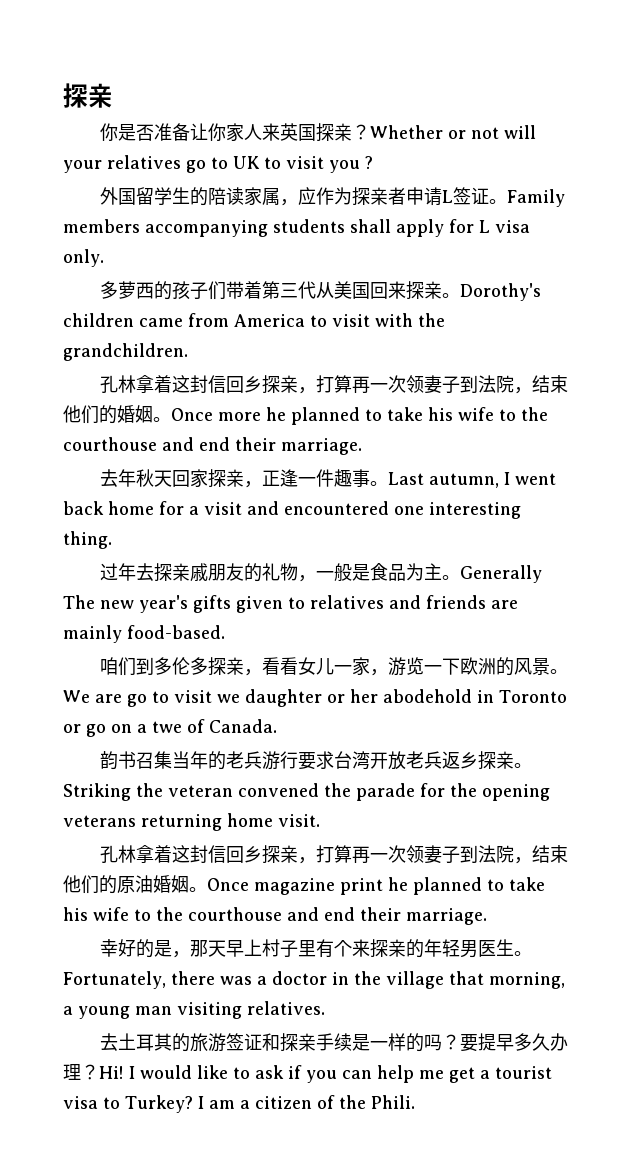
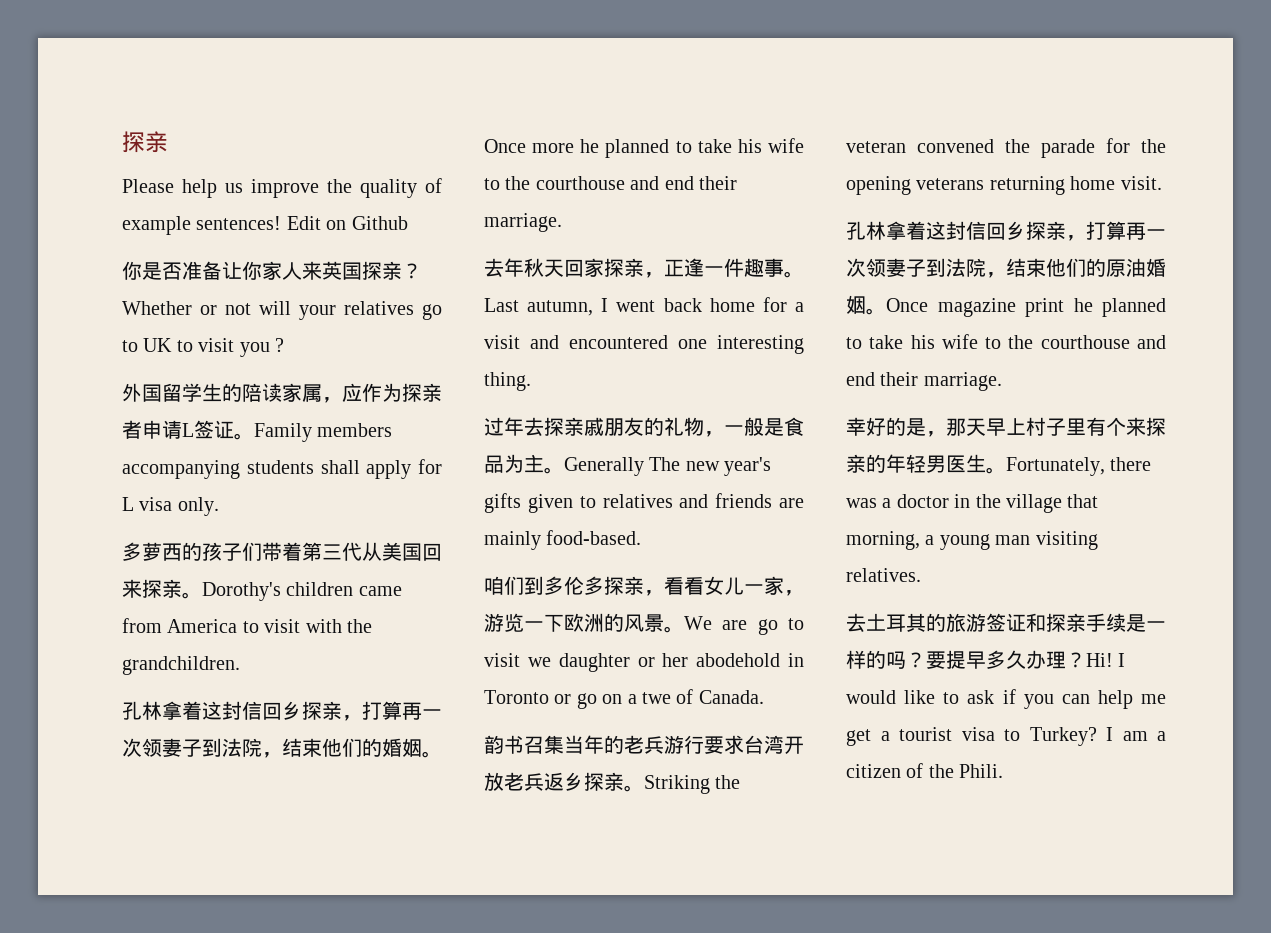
[63,83,113,108] 探亲 -> [122,131,168,153] [122,178,442,198] [122,216,408,235] 探亲 // Please help us improve the quality of example sentences! Edit on Github

